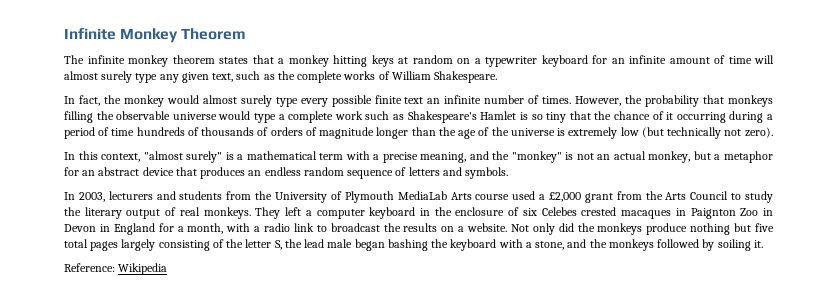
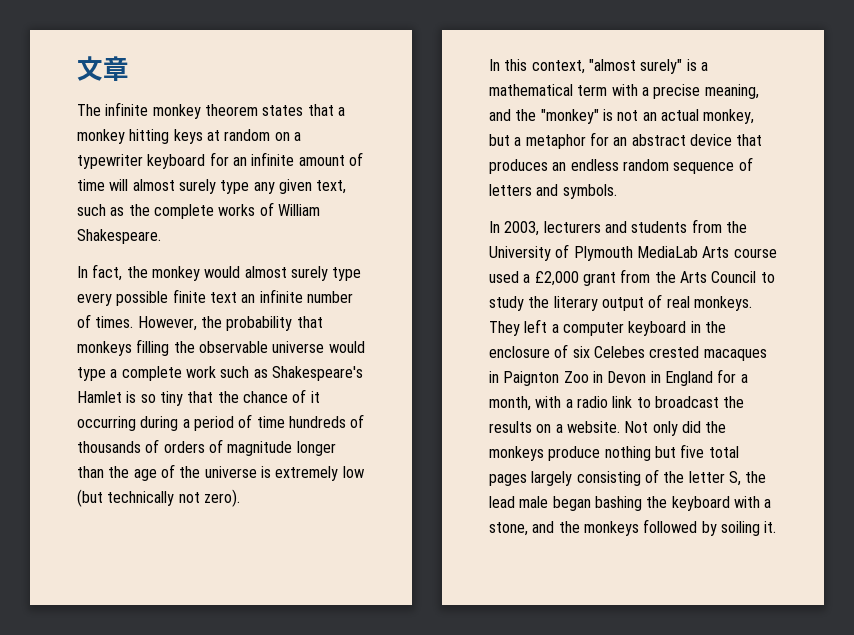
[64,28,247,43] Infinite Monkey Theorem -> [77,56,129,81] 文章
[64,263,168,275] // Reference: Wikipedia -> (777, 527) none

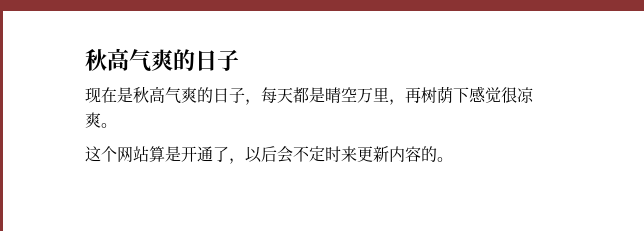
[77,56,129,81] [77,102,345,119] [77,129,301,144] [77,152,363,169] [77,179,347,194] [77,202,320,219] [77,229,161,244] [77,264,362,281] [77,289,353,306] [77,314,323,331] [77,339,365,356] [77,366,363,381] [77,389,320,406] [77,414,365,431] [77,439,336,456] [77,464,364,481] [77,489,240,507] [489,59,708,74] [489,84,759,99] [489,109,755,124] [489,132,763,149] [489,157,753,174] [489,184,617,199] [489,219,747,236] [489,244,777,261] [489,269,775,286] [489,294,752,311] [489,319,726,336] [489,344,767,361] [489,369,748,386] [489,396,745,411] [489,421,727,436] [489,444,739,461] [489,469,767,486] [489,496,772,511] [489,519,777,536] 文章 // The infinite monkey theorem states that a monkey hitting keys at random on a typewriter keyboard for an infinite amount of time will almost surely type any given text, such as the complete works of William Shakespeare. // In fact, the monkey would almost surely type every possible finite text an infinite number of times. However, the probability that monkeys filling the observable universe would type a complete work such as Shakespeare's Hamlet is so tiny that the chance of it occurring during a period of time hundreds of thousands of orders of magnitude longer than the age of the universe is extremely low (but technically not zero). // In this context, "almost surely" is a mathematical term with a precise meaning, and the "monkey" is not an actual monkey, but a metaphor for an abstract device that produces an endless random sequence of letters and symbols. // In 2003, lecturers and students from the University of Plymouth MediaLab Arts course used a £2,000 grant from the Arts Council to study the literary output of real monkeys. They left a computer keyboard in the enclosure of six Celebes crested macaques in Paignton Zoo in Devon in England for a month, with a radio link to broadcast the results on a website. Not only did the monkeys produce nothing but five total pages largely consisting of the letter S, the lead male began bashing the keyboard with a stone, and the monkeys followed by soiling it. -> [85,48,239,72] [85,86,534,105] [85,112,117,128] [85,146,453,164] 秋高气爽的日子 // 现在是秋高气爽的日子，每天都是晴空万里，再树荫下感觉很凉爽。 // 这个网站算是开通了，以后会不定时来更新内容的。

